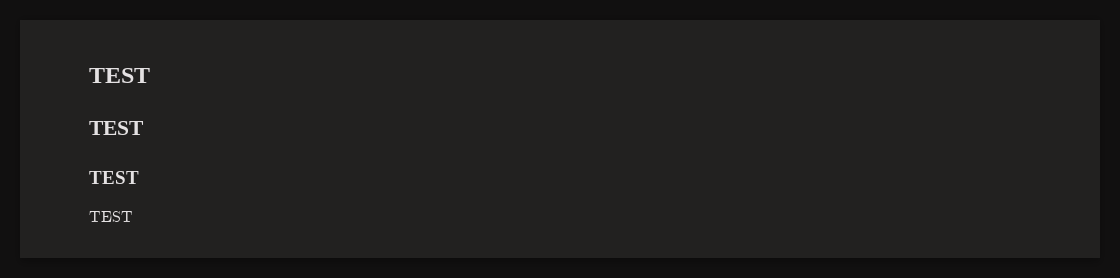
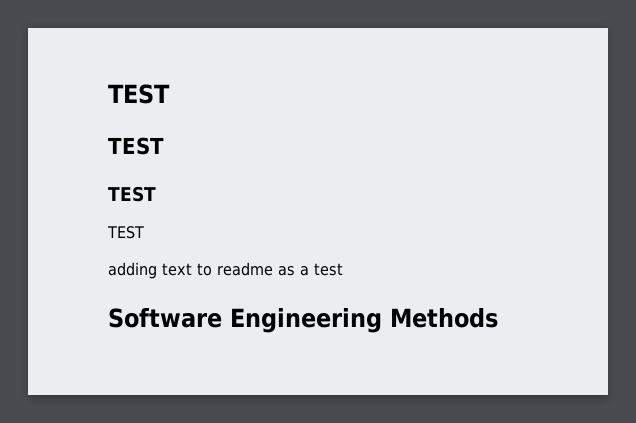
(133, 216) none -> [108,262,343,279] [108,308,498,333] // adding text to readme as a test // Software Engineering Methods

